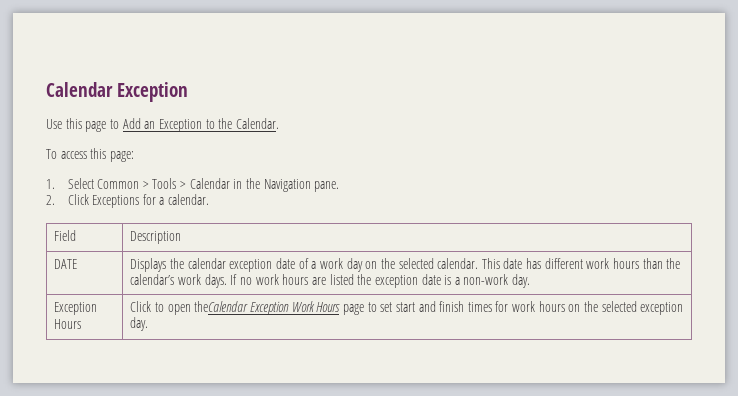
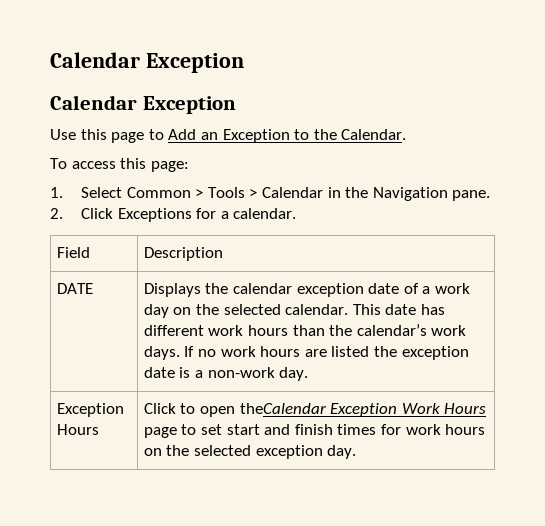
[46,82,189,102] Calendar Exception -> [50,52,244,73] [50,95,236,114] Calendar Exception // Calendar Exception

